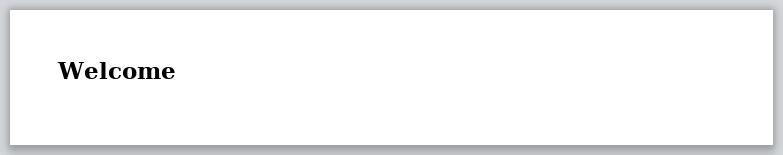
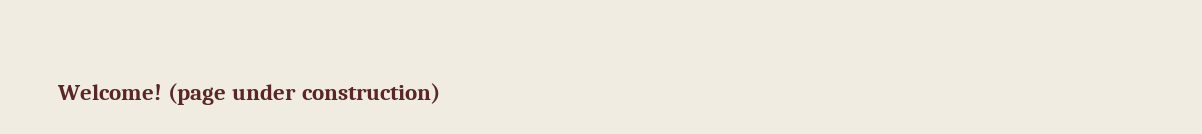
[57,62,176,79] Welcome -> [57,83,440,105] Welcome! (page under construction)

